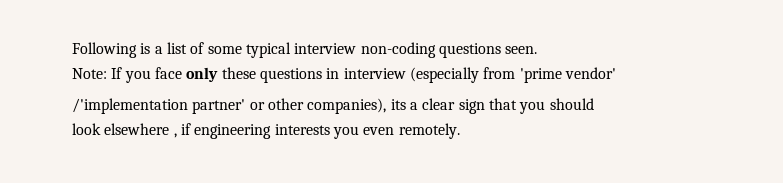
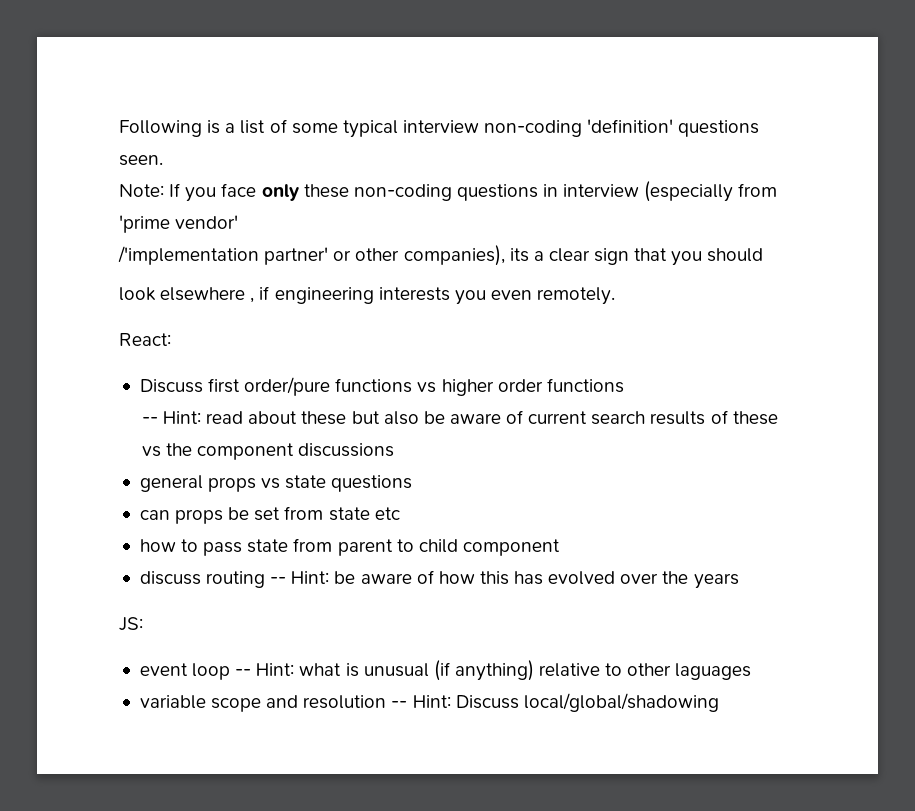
(436, 50) none -> [587,119,674,133] 'definition'
(256, 73) none -> [353,184,452,201] non-coding
(460, 131) none -> [119,333,171,346] [139,377,624,396] [141,410,778,425] [141,443,395,460] [139,475,413,492] [139,506,400,524] [139,538,560,556] [139,570,739,589] [119,617,143,631] [139,660,752,681] [139,693,719,712] // React: // Discuss first order/pure functions vs higher order functions // -- Hint: read about these but also be aware of current search results of these vs the component discussions // general props vs state questions // can props be set from state etc // how to pass state from parent to child component // discuss routing -- Hint: be aware of how this has evolved over the years // JS: // event loop -- Hint: what is unusual (if anything) relative to other laguages // variable scope and resolution -- Hint: Discuss local/global/shadowing

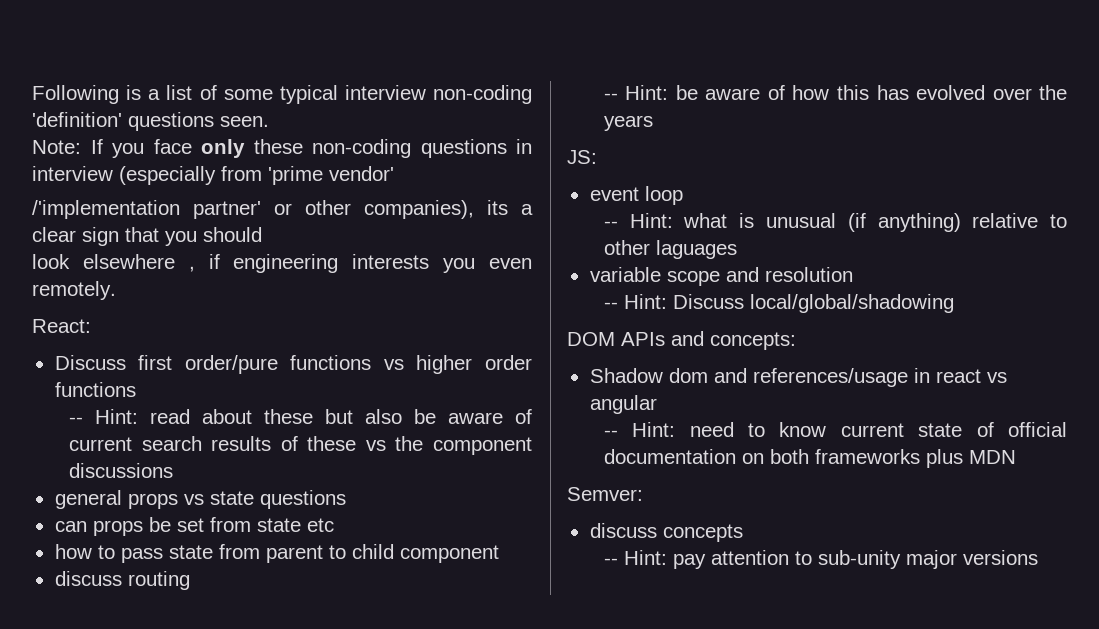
(266, 579) none -> (190, 580) //
(231, 671) none -> (683, 195) //
(387, 702) none -> (853, 274) //
(719, 702) none -> [567,331,796,350] [589,368,1007,387] [589,395,657,414] [603,422,1067,437] [603,449,1016,468] [567,487,643,501] [589,523,743,542] [603,550,1038,569] // DOM APIs and concepts: // Shadow dom and references/usage in react vs angular // -- Hint: need to know current state of official documentation on both frameworks plus MDN // Semver: // discuss concepts // -- Hint: pay attention to sub-unity major versions

